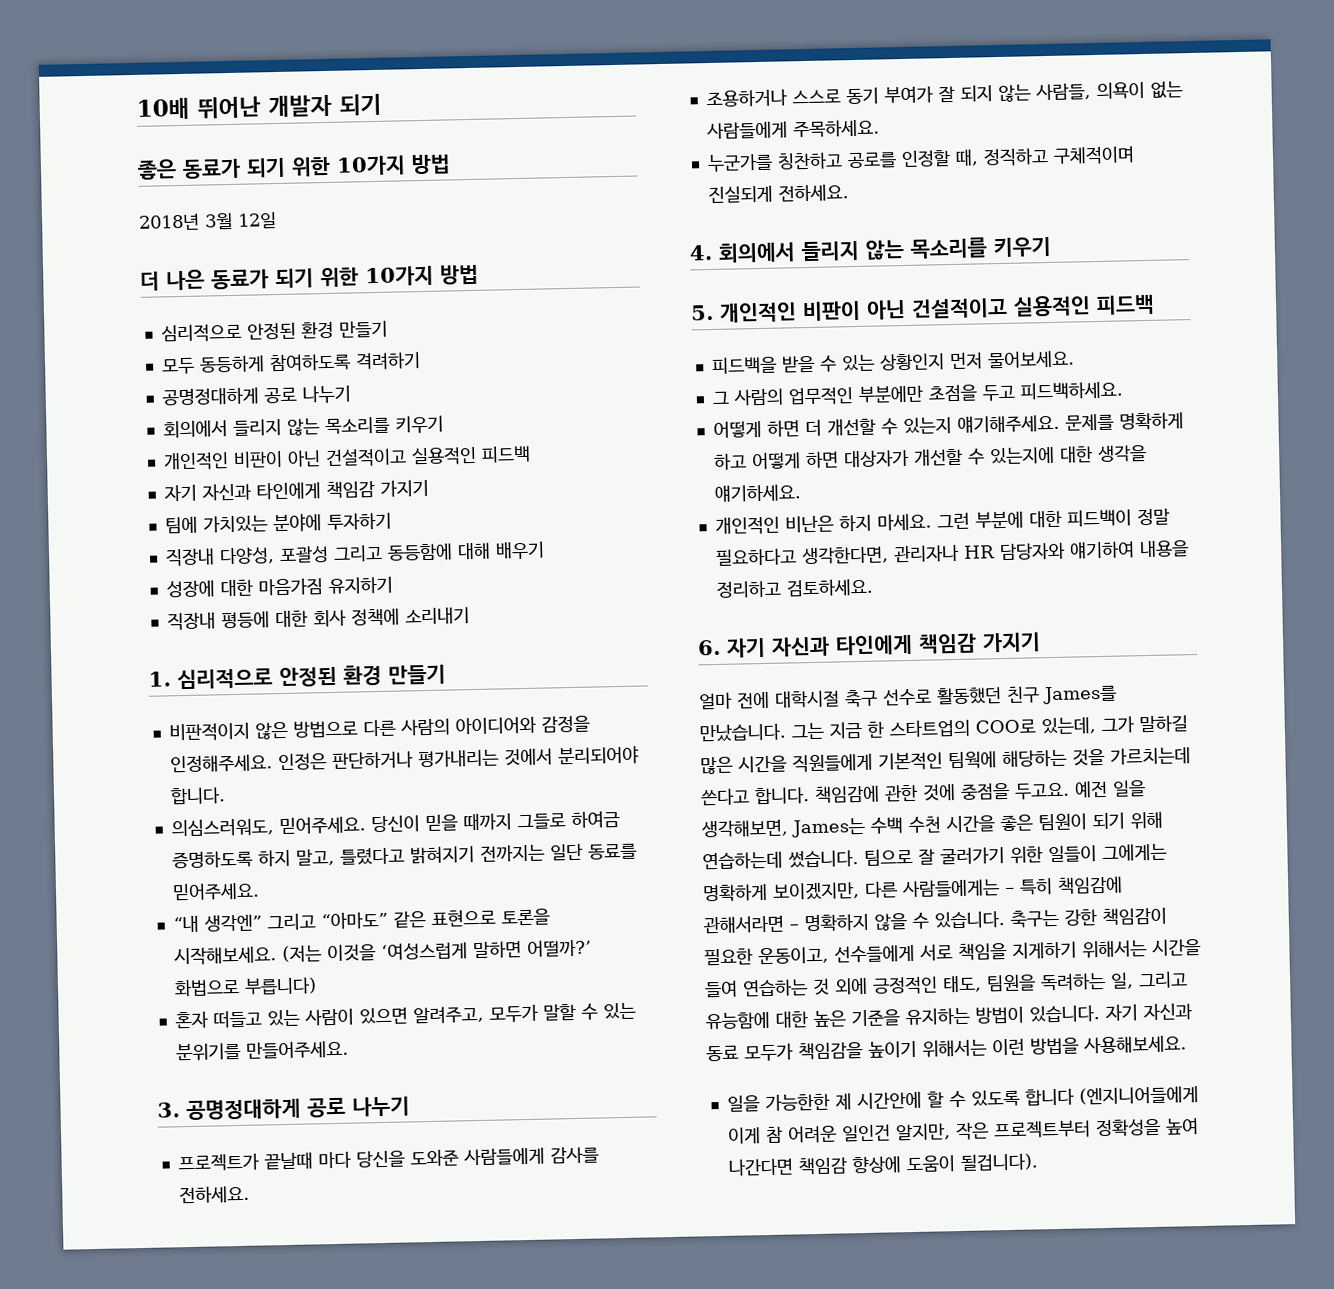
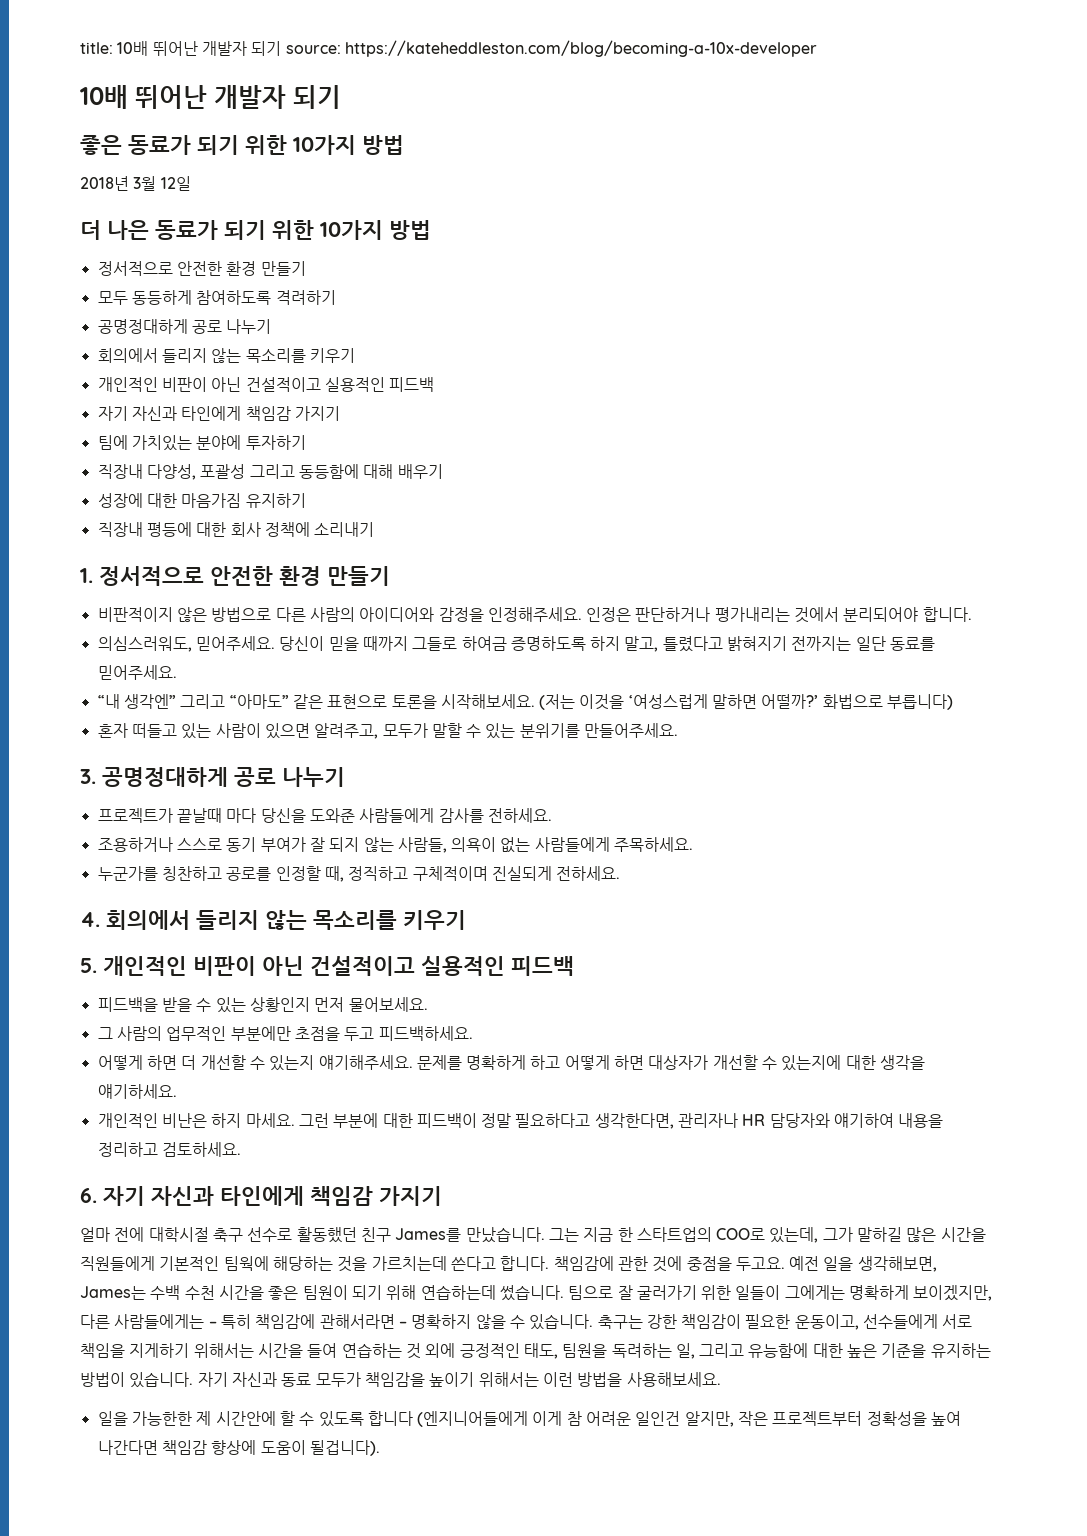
(136, 108) none -> [80,40,817,57] title: 10배 뛰어난 개발자 되기 source: https://kateheddleston.com/blog/becoming-a-10x-developer //
[160,322,296,343] 심리적으로 안정된 -> [97,261,222,276] 정서적으로 안전한
[177,666,337,690] 심리적으로 안정된 -> [99,566,273,586] 정서적으로 안전한

